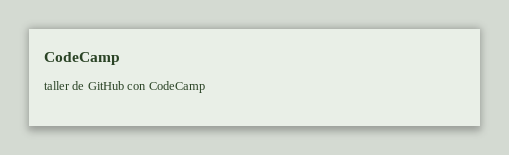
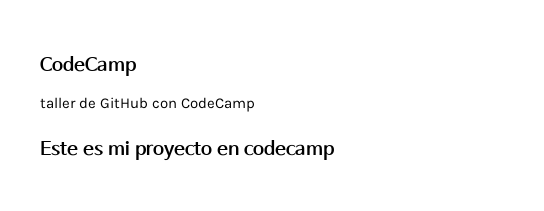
(205, 87) none -> [40,140,334,161] // Este es mi proyecto en codecamp

